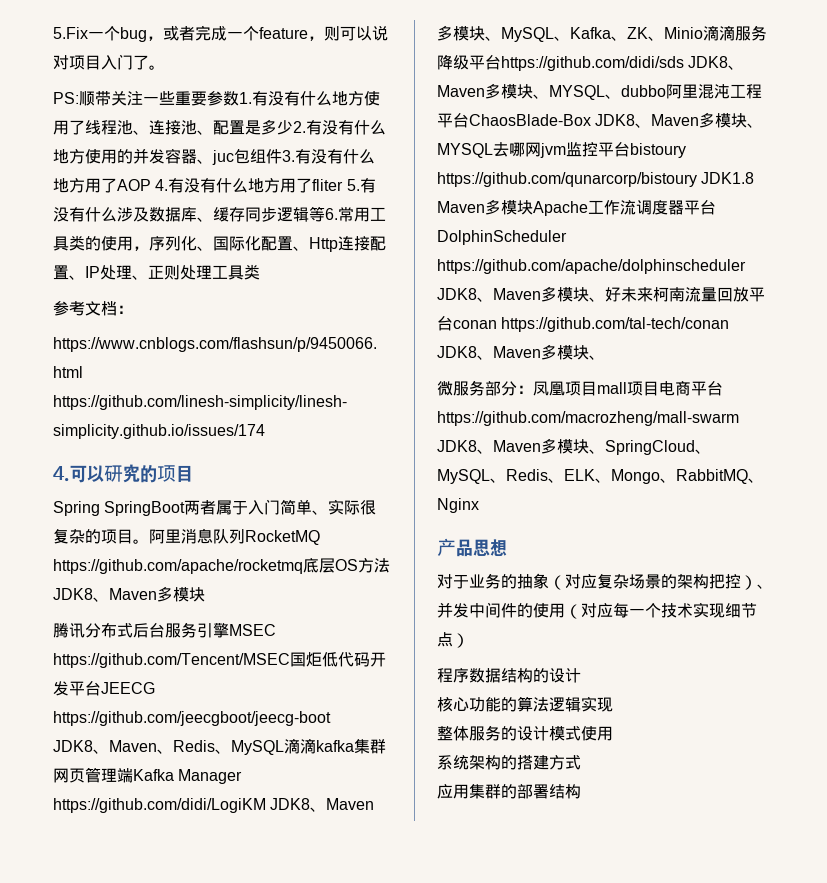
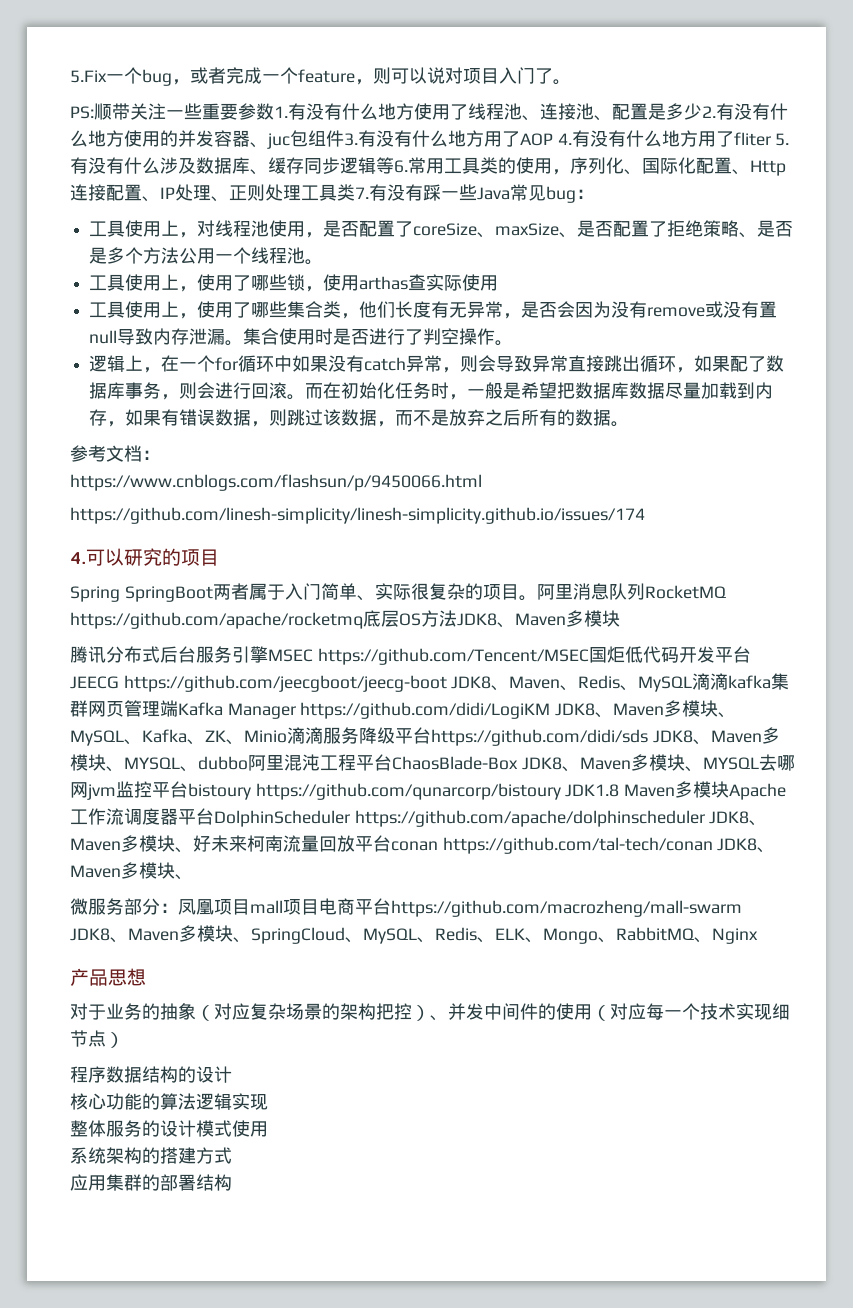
(260, 272) none -> [355,184,594,203] [89,220,794,238] [89,247,324,265] [89,274,499,292] [89,301,778,319] [89,328,514,346] [89,355,785,373] [89,382,774,400] [89,409,630,427] 7.有没有踩一些Java常见bug： // 工具使用上，对线程池使用，是否配置了coreSize、maxSize、是否配置了拒绝策略、是否是多个方法公用一个线程池。 // 工具使用上，使用了哪些锁，使用arthas查实际使用 // 工具使用上，使用了哪些集合类，他们长度有无异常，是否会因为没有remove或没有置null导致内存泄漏。集合使用时是否进行了判空操作。 // 逻辑上，在一个for循环中如果没有catch异常，则会导致异常直接跳出循环，如果配了数据库事务，则会进行回滚。而在初始化任务时，一般是希望把数据库数据尽量加载到内存，如果有错误数据，则跳过该数据，而不是放弃之后所有的数据。

